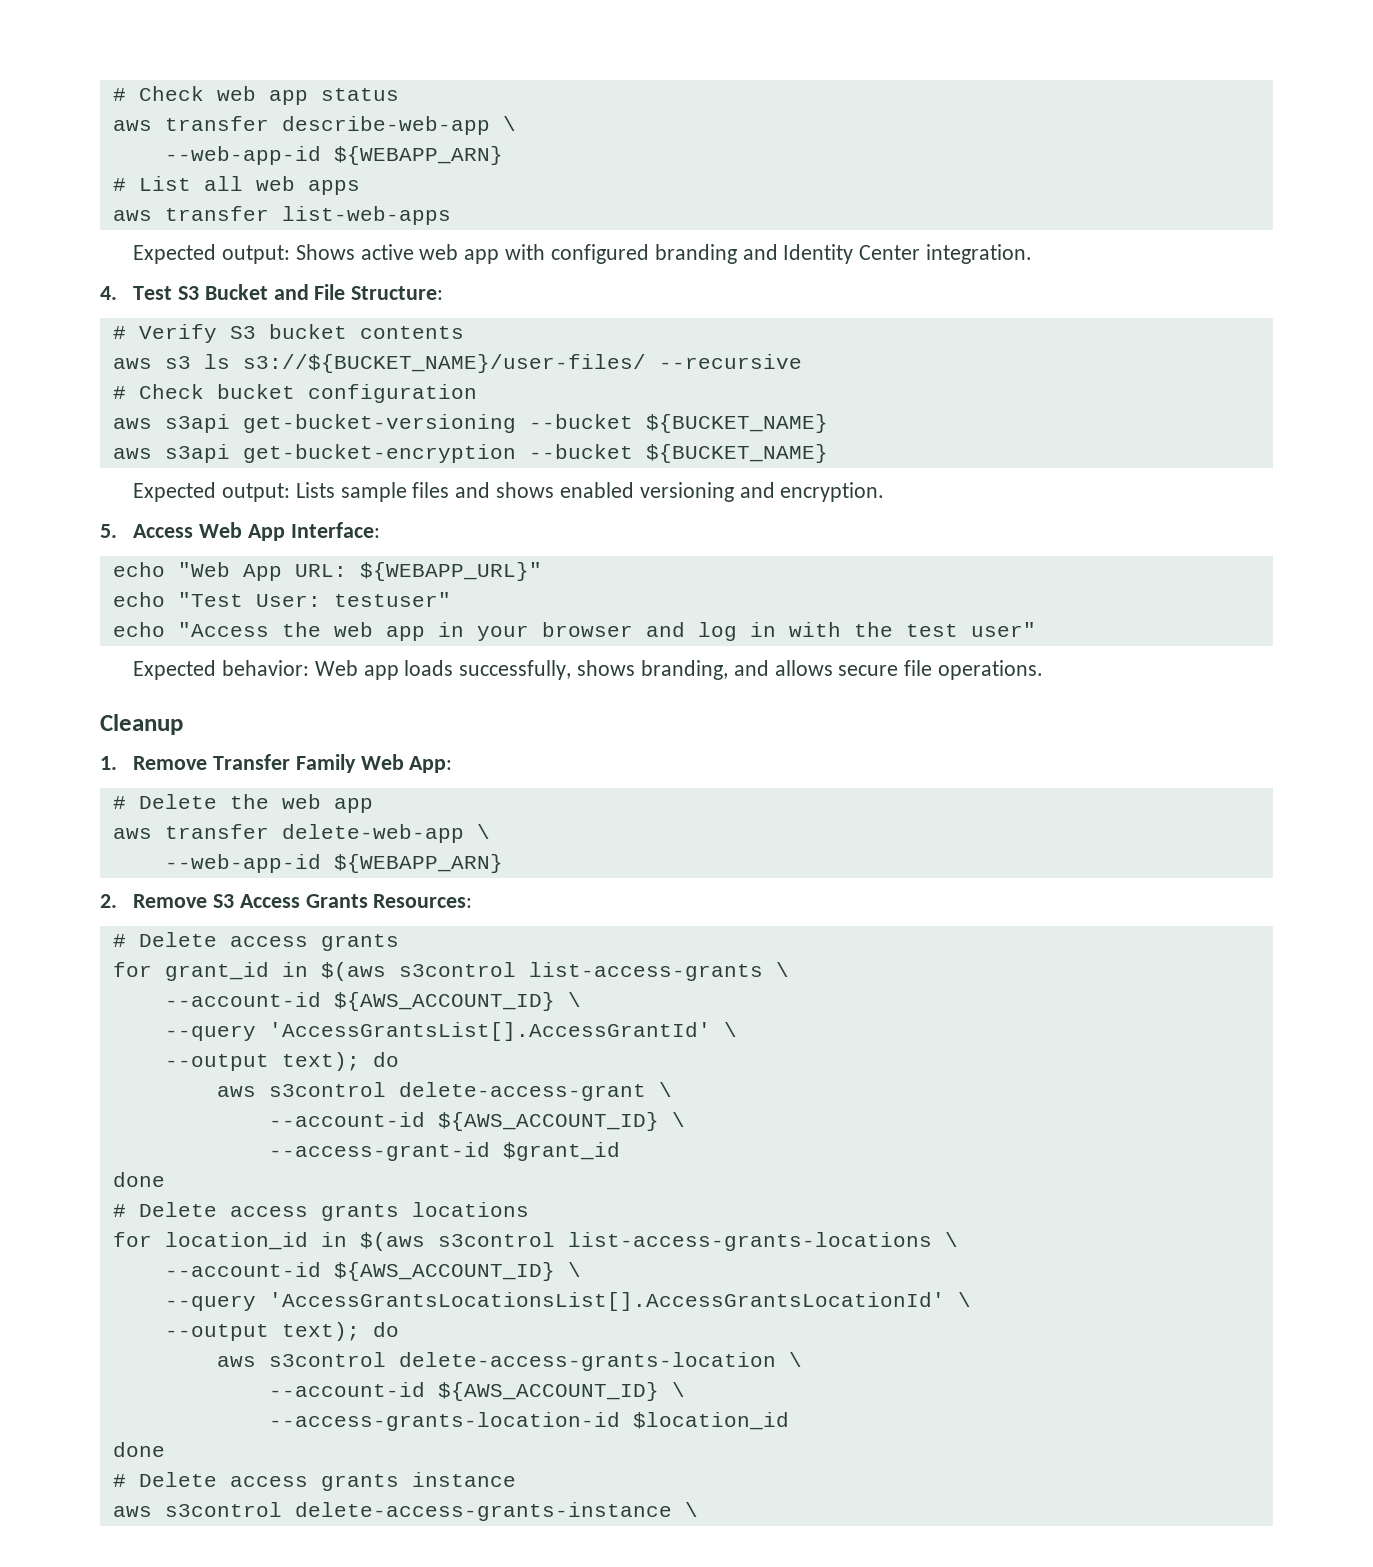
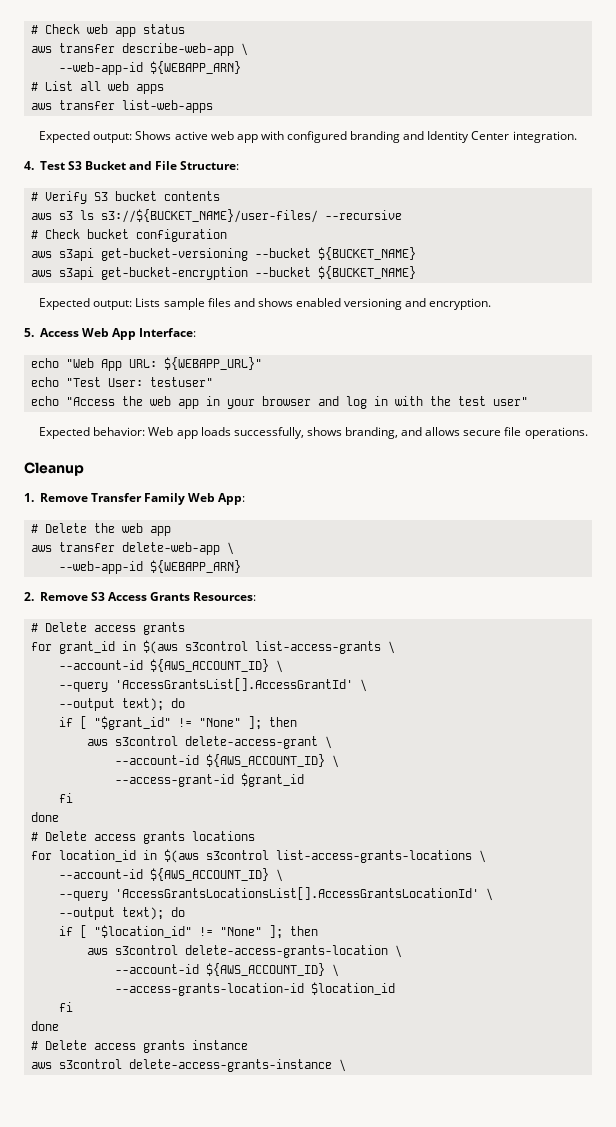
(399, 1059) none -> [58,716,297,730] // if [ "$grant_id" != "None" ]; then
(620, 1151) none -> [58,793,73,803] // fi
(399, 1329) none -> [58,925,318,939] // if [ "$location_id" != "None" ]; then
(789, 1421) none -> [58,1002,73,1012] // fi

